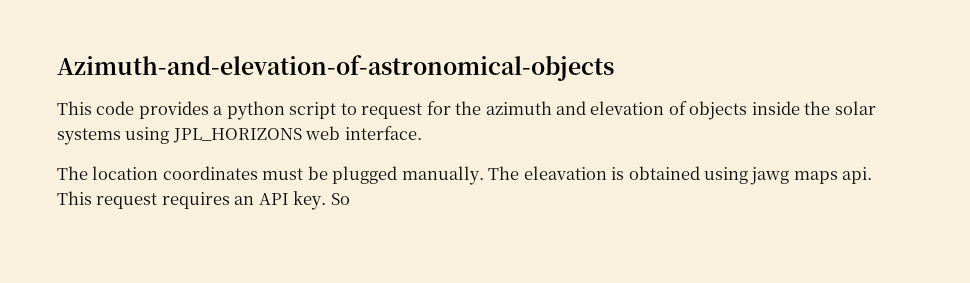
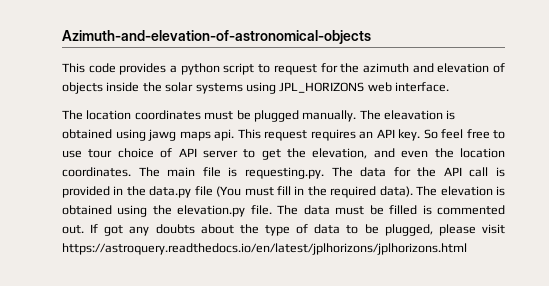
(350, 199) none -> [441,129,505,139] [62,148,505,160] [62,167,505,179] [62,186,505,198] [62,205,505,217] [62,224,506,236] [62,243,467,255] feel free to use tour choice of API server to get the elevation, and even the location coordinates. The main file is requesting.py. The data for the API call is provided in the data.py file (You must fill in the required data). The elevation is obtained using the elevation.py file. The data must be filled is commented out. If got any doubts about the type of data to be plugged, please visit https://astroquery.readthedocs.io/en/latest/jplhorizons/jplhorizons.html

